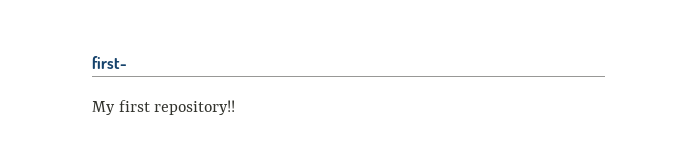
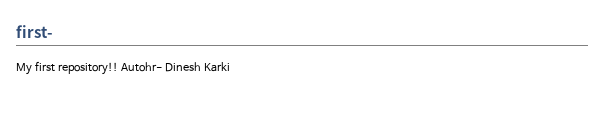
(236, 107) none -> [120,62,230,72] Autohr- Dinesh Karki

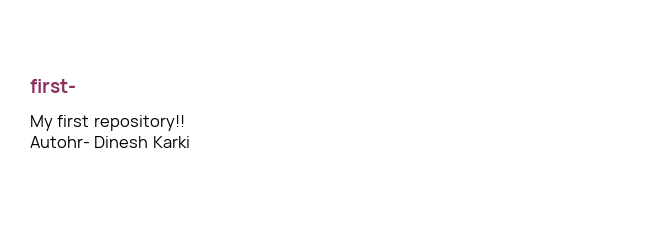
(118, 68) none -> (185, 123) //

